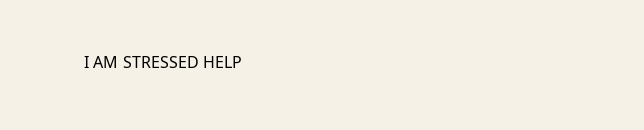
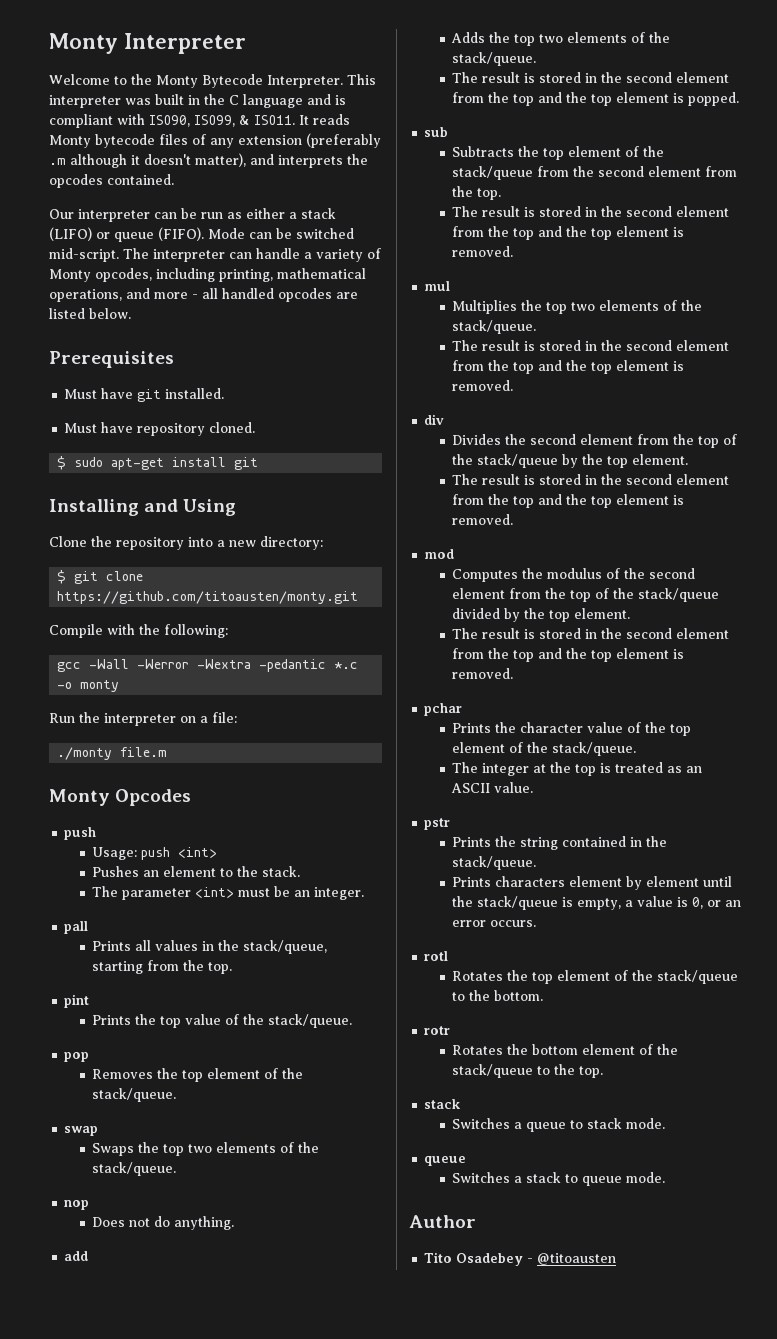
[84,56,242,68] I AM STRESSED HELP -> [49,33,246,54] [49,74,376,88] [49,94,346,108] [49,114,350,128] [49,133,381,148] [49,153,368,168] [49,174,174,188] [49,208,336,222] [49,227,354,242] [49,248,381,262] [49,268,366,282] [49,288,358,302] [49,308,131,319] [49,351,174,368] [64,388,225,402] [64,422,256,436] [57,456,259,470] [49,499,237,516] [49,536,323,550] [57,570,144,584] [57,591,359,604] [49,624,228,638] [57,659,359,672] [57,680,120,692] [49,712,237,726] [57,747,168,760] [49,789,192,806] [64,827,97,840] [92,847,218,860] [92,866,301,877] [92,886,365,900] [64,921,89,934] [92,940,328,954] [92,960,233,974] [64,994,90,1008] [92,1014,353,1028] [64,1052,90,1062] [92,1068,304,1082] [92,1088,177,1102] [64,1126,99,1136] [92,1142,320,1156] [92,1162,177,1176] [64,1200,90,1210] [92,1216,235,1230] [64,1251,89,1261] [451,32,671,46] [452,52,537,66] [452,72,730,83] [452,92,740,106] [424,127,449,137] [452,146,665,160] [452,166,738,180] [452,186,502,200] [452,206,730,217] [452,226,685,240] [452,246,514,257] [424,281,451,291] [452,300,703,314] [452,320,537,334] [452,340,730,351] [452,360,685,374] [452,380,514,391] [424,414,445,425] [452,434,738,448] [452,454,689,468] [452,474,730,485] [452,494,685,508] [452,514,514,525] [424,549,455,559] [452,568,696,582] [452,588,720,602] [452,608,631,622] [452,628,730,639] [452,648,685,662] [452,668,514,679] [424,703,463,716] [452,722,692,736] [452,742,637,756] [452,762,703,776] [451,782,534,793] [424,818,451,830] [452,836,668,850] [452,856,537,870] [452,876,733,890] [452,896,742,910] [452,920,537,927] [424,951,449,961] [452,970,739,984] [452,990,544,1001] [424,1026,451,1035] [452,1044,679,1055] [452,1064,604,1078] [424,1099,462,1109] [452,1118,666,1132] [424,1156,467,1166] [452,1172,666,1186] [409,1215,476,1228] [424,1252,617,1266] Monty Interpreter // Welcome to the Monty Bytecode Interpreter. This interpreter was built in the C language and is compliant with ISO90, ISO99, & ISO11. It reads Monty bytecode files of any extension (preferably .m although it doesn't matter), and interprets the opcodes contained. // Our interpreter can be run as either a stack (LIFO) or queue (FIFO). Mode can be switched mid-script. The interpreter can handle a variety of Monty opcodes, including printing, mathematical operations, and more - all handled opcodes are listed below. // Prerequisites // Must have git installed. // Must have repository cloned. // $ sudo apt-get install git // Installing and Using // Clone the repository into a new directory: // $ git clone https://github.com/titoausten/monty.git // Compile with the following: // gcc -Wall -Werror -Wextra -pedantic *.c -o monty // Run the interpreter on a file: // ./monty file.m // Monty Opcodes // push // Usage: push <int> // Pushes an element to the stack. // The parameter <int> must be an integer. // pall // Prints all values in the stack/queue, starting from the top. // pint // Prints the top value of the stack/queue. // pop // Removes the top element of the stack/queue. // swap // Swaps the top two elements of the stack/queue. // nop // Does not do anything. // add // Adds the top two elements of the stack/queue. // The result is stored in the second element from the top and the top element is popped. // sub // Subtracts the top element of the stack/queue from the second element from the top. // The result is stored in the second element from the top and the top element is removed. // mul // Multiplies the top two elements of the stack/queue. // The result is stored in the second element from the top and the top element is removed. // div // Divides the second element from the top of the stack/queue by the top element. // The result is stored in the second element from the top and the top element is removed. // mod // Computes the modulus of the second element from the top of the stack/queue divided by the top element. // The result is stored in the second element from the top and the top element is removed. // pchar // Prints the character value of the top element of the stack/queue. // The integer at the top is treated as an ASCII value. // pstr // Prints the string contained in the stack/queue. // Prints characters element by element until the stack/queue is empty, a value is 0, or an error occurs. // rotl // Rotates the top element of the stack/queue to the bottom. // rotr // Rotates the bottom element of the stack/queue to the top. // stack // Switches a queue to stack mode. // queue // Switches a stack to queue mode. // Author // Tito Osadebey - @titoausten

